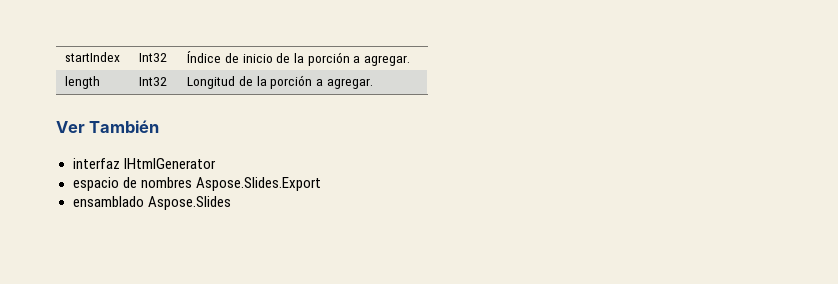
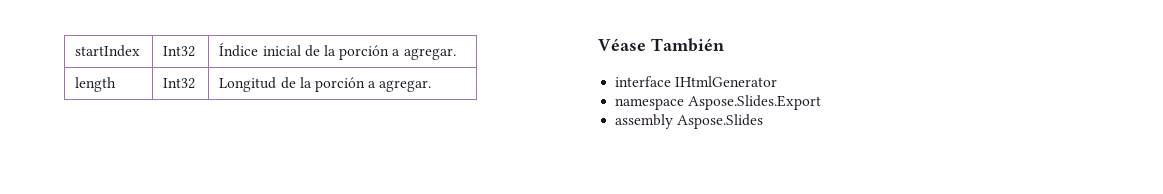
[224,53,273,63] de inicio -> [262,45,301,56] inicial
[56,121,85,133] Ver -> [598,38,646,51] Véase
[72,158,120,169] interfaz -> [615,76,672,87] interface
[72,177,192,191] espacio de nombres -> [615,98,685,110] namespace
[72,196,144,207] ensamblado -> [615,114,674,129] assembly

